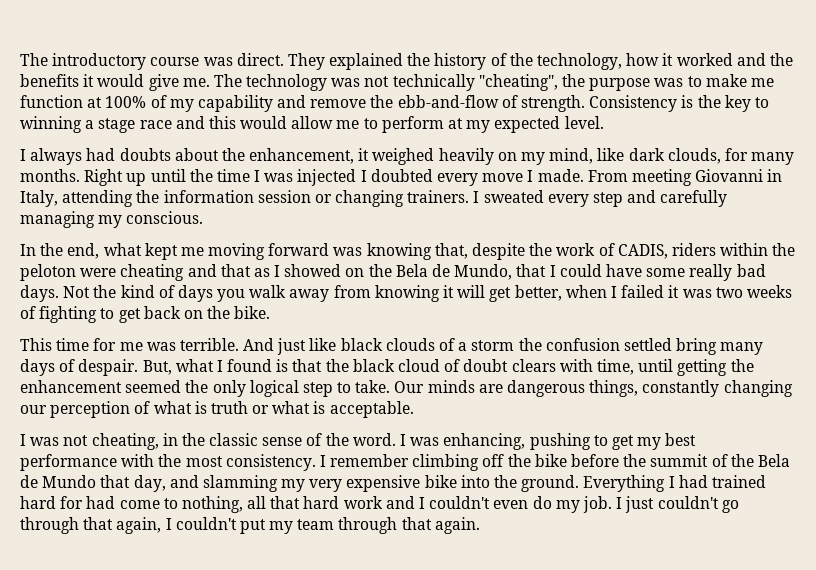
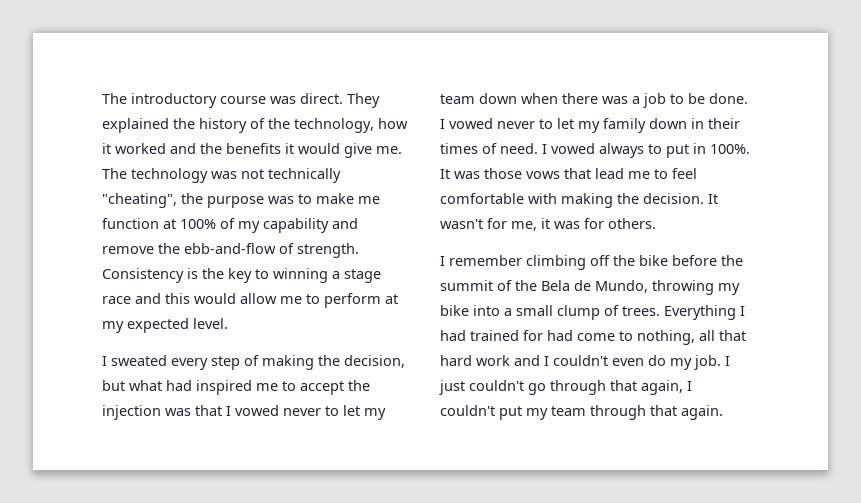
[30,148,795,165] [20,169,783,186] [20,190,728,207] [20,211,204,228] [20,243,796,260] [20,264,766,281] [20,285,792,302] [20,306,271,323] [20,338,764,355] [20,359,754,376] [20,380,793,397] [20,401,414,418] [20,433,697,450] [20,454,316,471] always had doubts about the enhancement, it weighed heavily on my mind, like dark clouds, for many months. Right up until the time I was injected I doubted every move I made. From meeting Giovanni in Italy, attending the information session or changing trainers. I sweated every step and carefully managing my conscious. // In the end, what kept me moving forward was knowing that, despite the work of CADIS, riders within the peloton were cheating and that as I showed on the Bela de Mundo, that I could have some really bad days. Not the kind of days you walk away from knowing it will get better, when I failed it was two weeks of fighting to get back on the bike. // This time for me was terrible. And just like black clouds of a storm the confusion settled bring many days of despair. But, what I found is that the black cloud of doubt clears with time, until getting the enhancement seemed the only logical step to take. Our minds are dangerous things, constantly changing our perception of what is truth or what is acceptable. // I was not cheating, in the classic sense of the word. I was enhancing, pushing to get my best performance with the most consistency. -> [111,355,405,370] [102,380,370,395] [102,405,386,420] [440,93,748,108] [440,118,740,133] [440,143,750,158] [440,168,697,179] [440,193,718,208] [440,218,656,231] sweated every step of making the decision, but what had inspired me to accept the injection was that I vowed never to let my team down when there was a job to be done. I vowed never to let my family down in their times of need. I vowed always to put in 100%. It was those vows that lead me to feel comfortable with making the decision. It wasn't for me, it was for others. //
[42,475,580,492] Mundo that day, and slamming my very expensive bike into the ground. -> [595,280,740,295] [440,305,660,320] Mundo, throwing my bike into a small clump of trees.
[20,496,56,509] hard -> (519, 335) none

